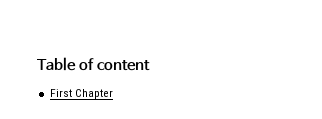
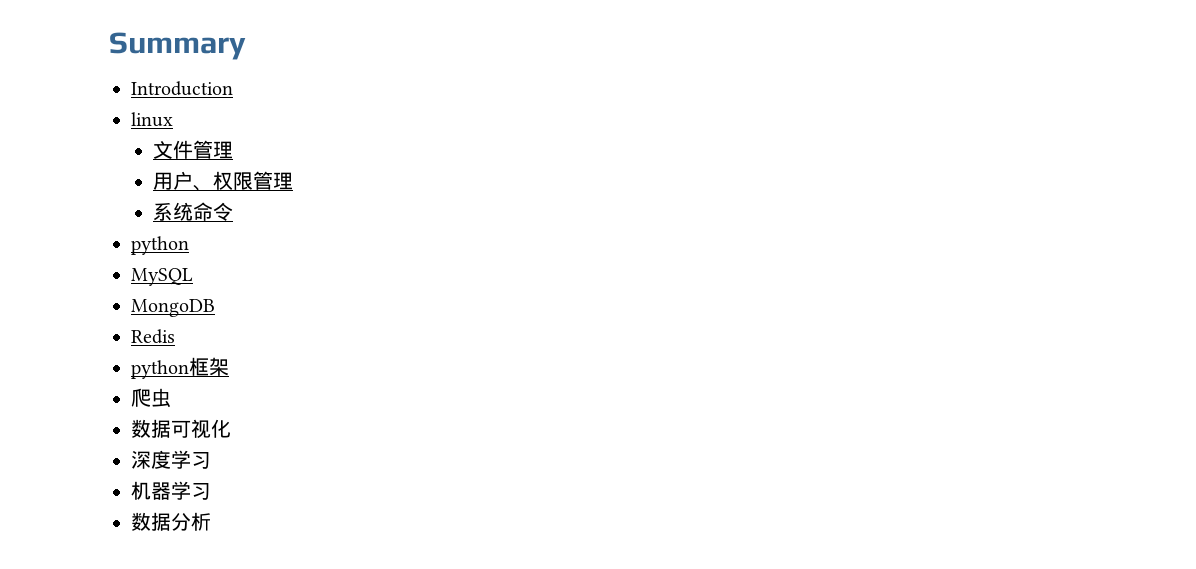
[37,57,150,71] [49,89,113,99] Table of content // First Chapter -> [109,32,246,60] [131,81,233,96] [131,112,173,127] [153,140,234,159] [153,171,294,191] [153,202,234,221] [131,236,189,255] [131,268,193,286] [131,299,215,317] [131,329,175,344] [131,357,229,379] [131,388,171,408] [131,419,231,439] [131,450,211,469] [131,481,211,500] [131,512,211,531] Summary // Introduction // linux // 文件管理 // 用户、权限管理 // 系统命令 // python // MySQL // MongoDB // Redis // python框架 // 爬虫 // 数据可视化 // 深度学习 // 机器学习 // 数据分析

